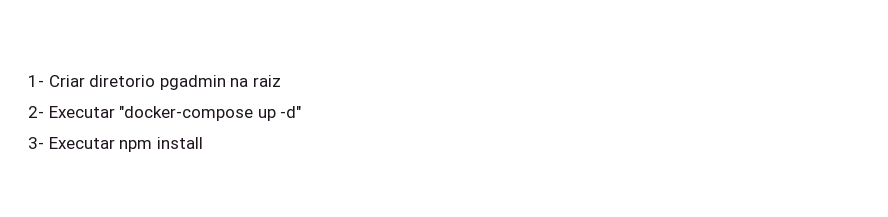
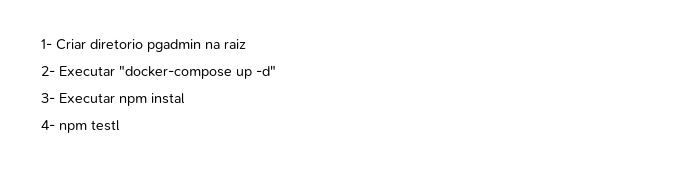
[156,137,203,149] install -> [151,93,185,104] [41,120,120,133] instal // 4- npm testl

